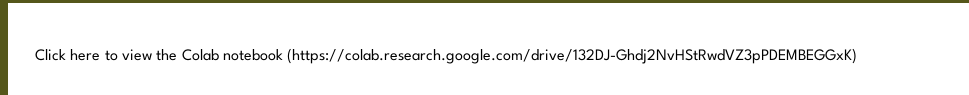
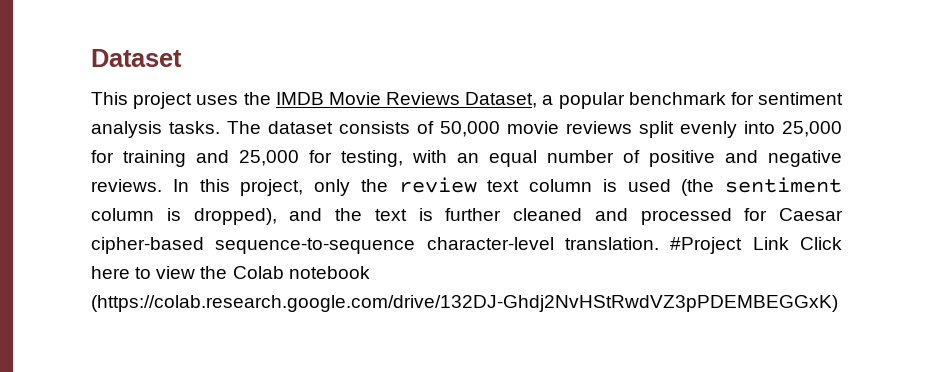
(35, 55) none -> [91,49,182,67] [91,92,843,109] [91,121,842,138] [91,150,842,167] [91,177,842,196] [91,208,843,225] [91,237,789,254] Dataset // This project uses the IMDB Movie Reviews Dataset, a popular benchmark for sentiment analysis tasks. The dataset consists of 50,000 movie reviews split evenly into 25,000 for training and 25,000 for testing, with an equal number of positive and negative reviews. In this project, only the review text column is used (the sentiment column is dropped), and the text is further cleaned and processed for Caesar cipher-based sequence-to-sequence character-level translation. #Project Link

